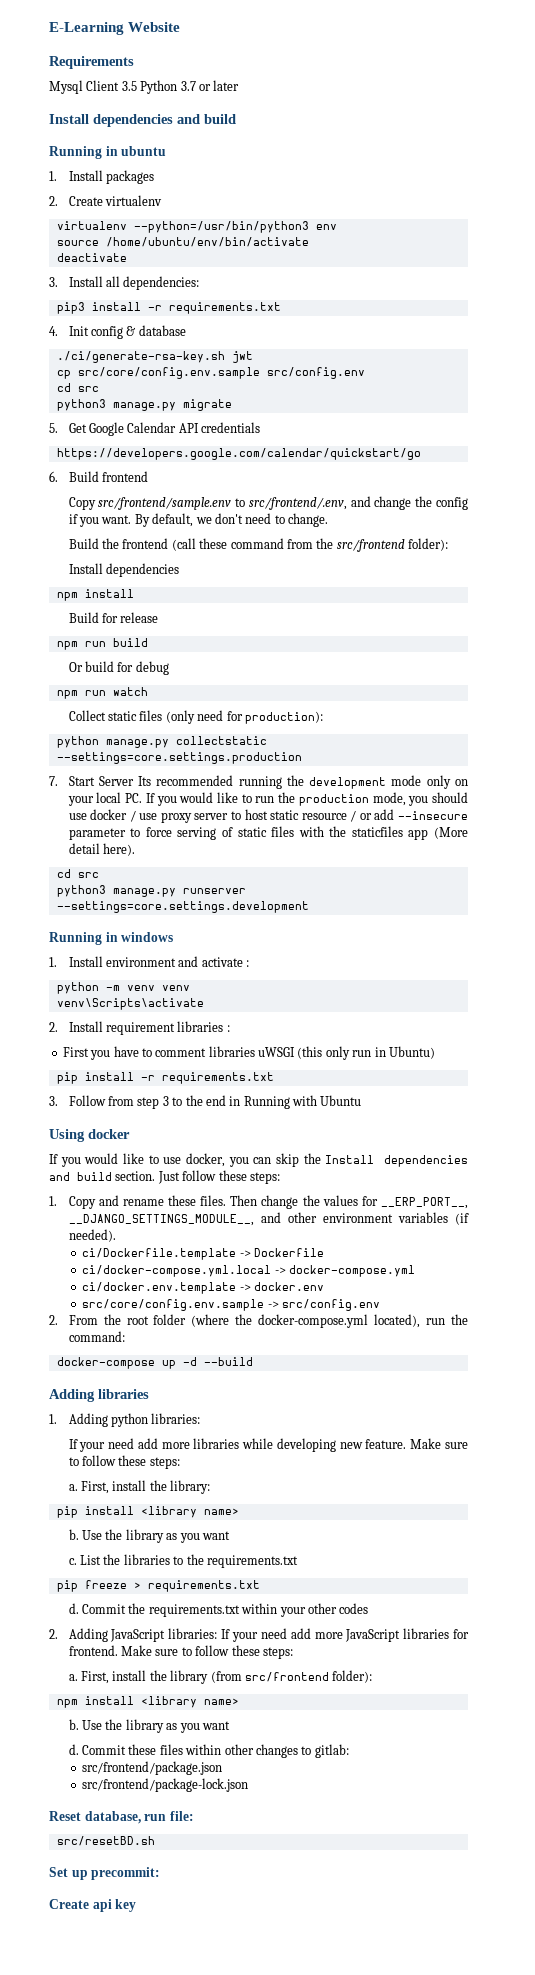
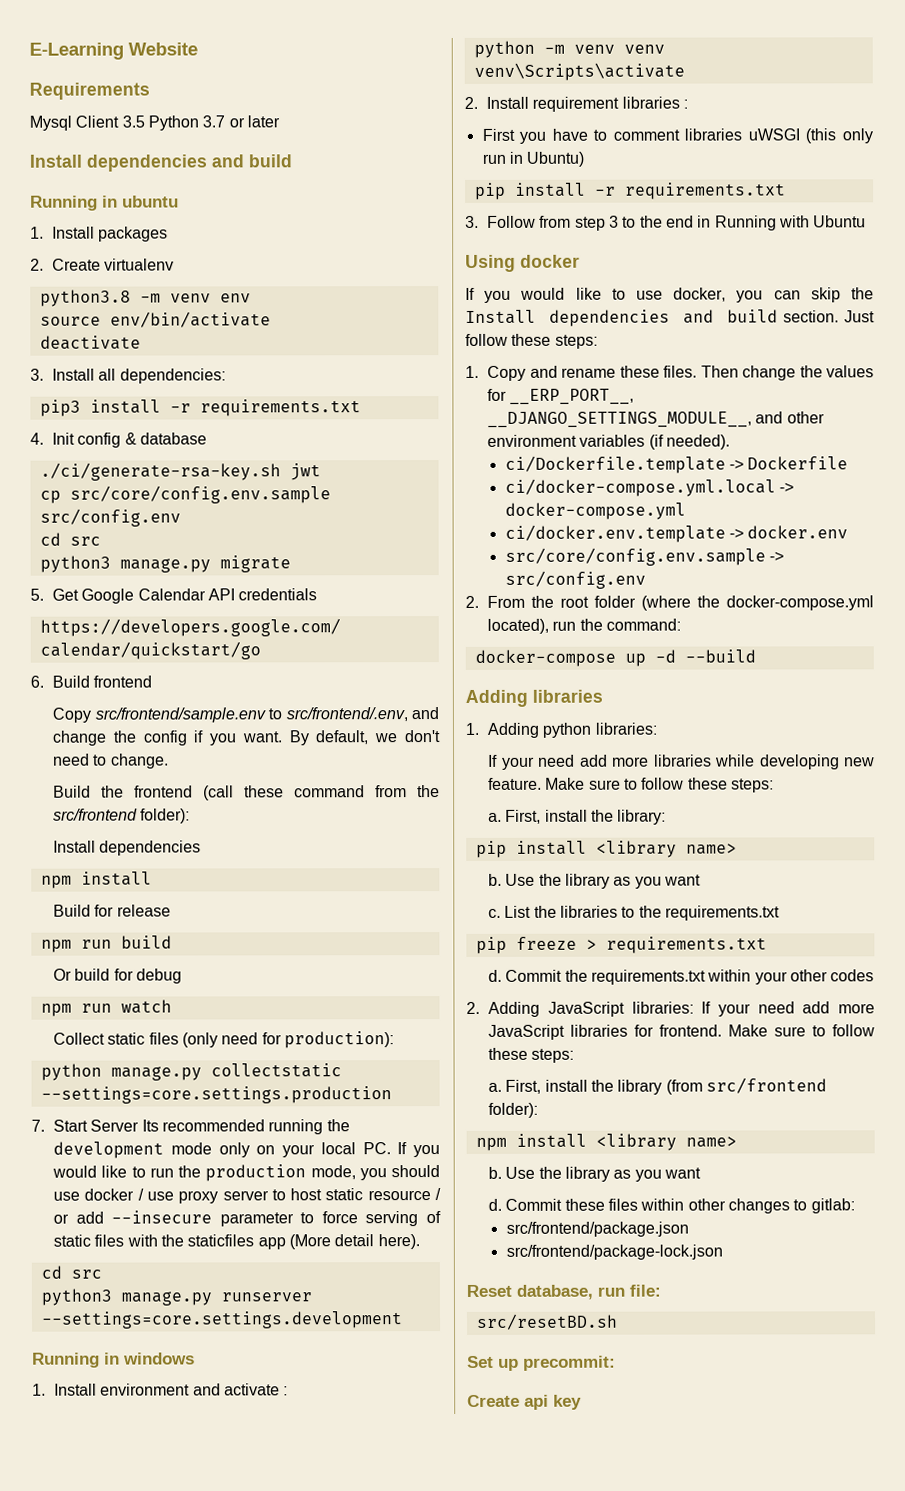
[56,221,309,233] virtualenv --python=/usr/bin/python3 -> [39,289,211,307] python3.8 -m venv
[105,237,309,247] /home/ubuntu/env/bin/activate -> [109,311,271,328] env/bin/activate

